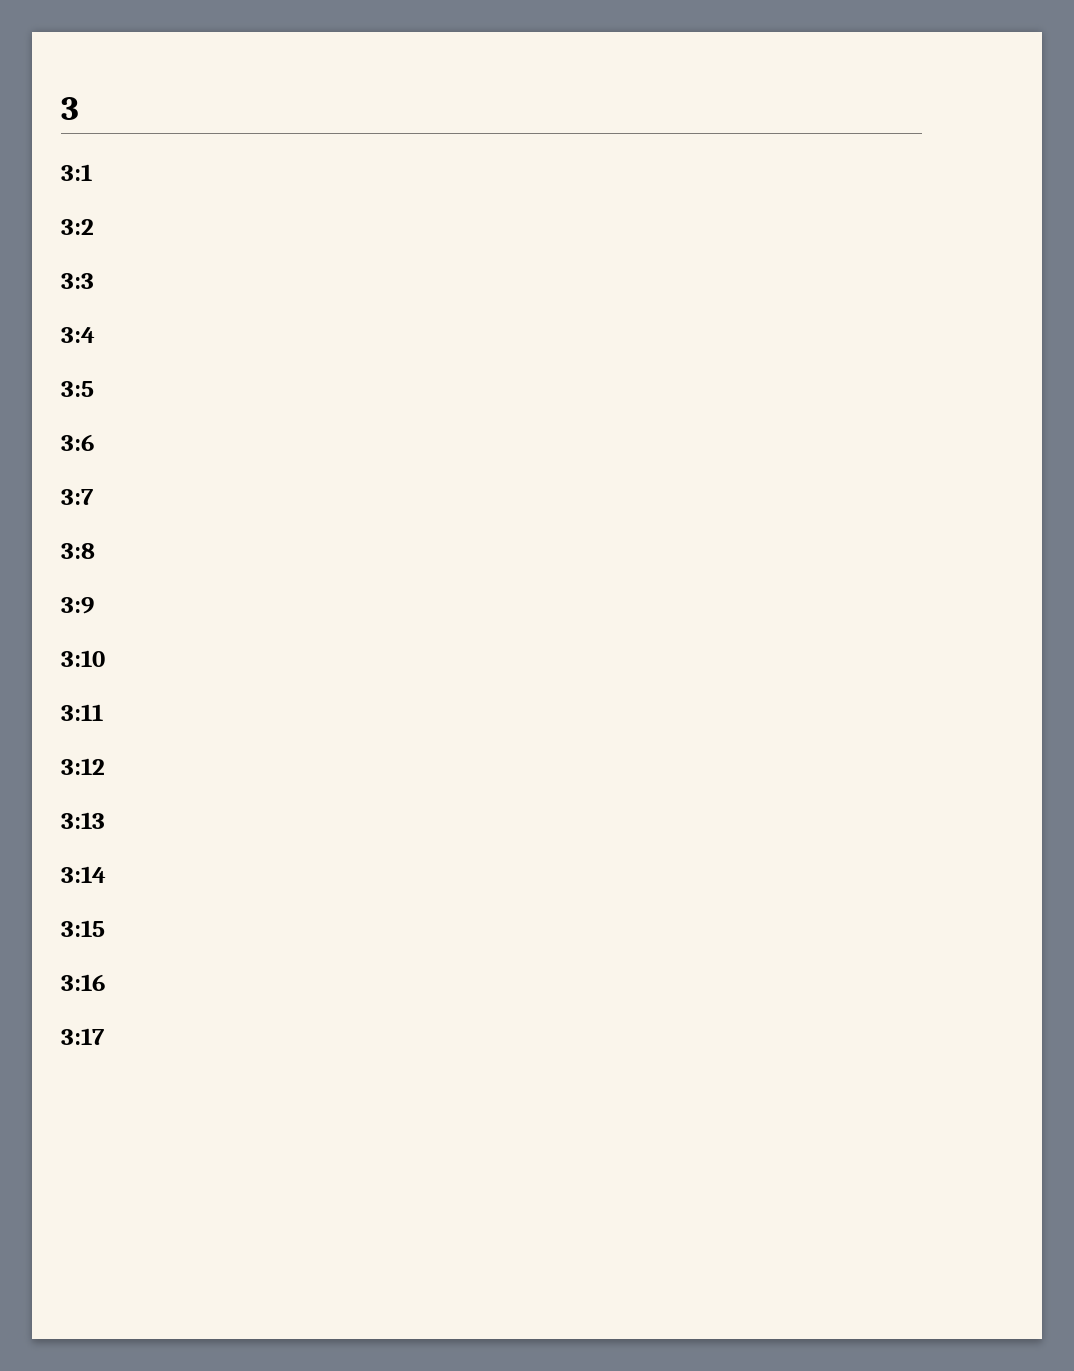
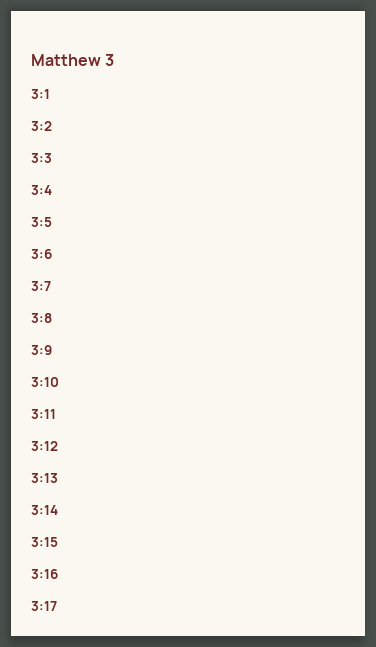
(61, 108) none -> [31,54,101,66] Matthew

